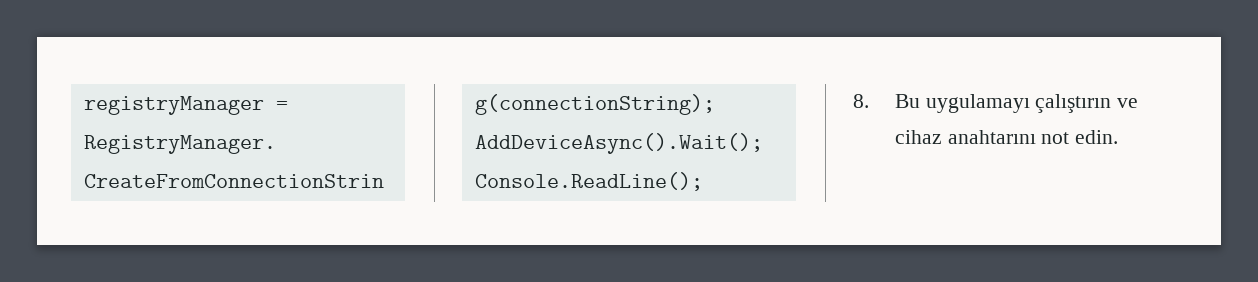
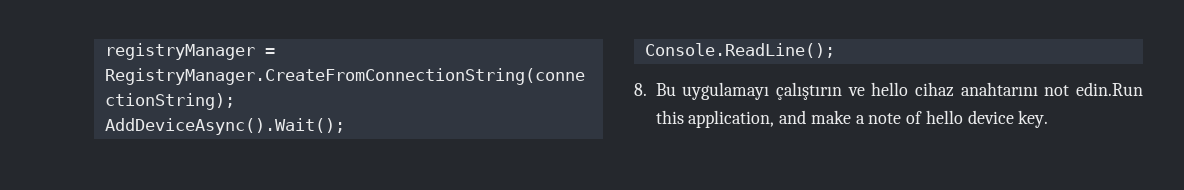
(1139, 103) none -> [871,82,909,96] hello
[1075,130,1119,144] edin. -> [1076,82,1143,96] [655,110,1049,128] edin.Run this application, and make a note of hello device key.

